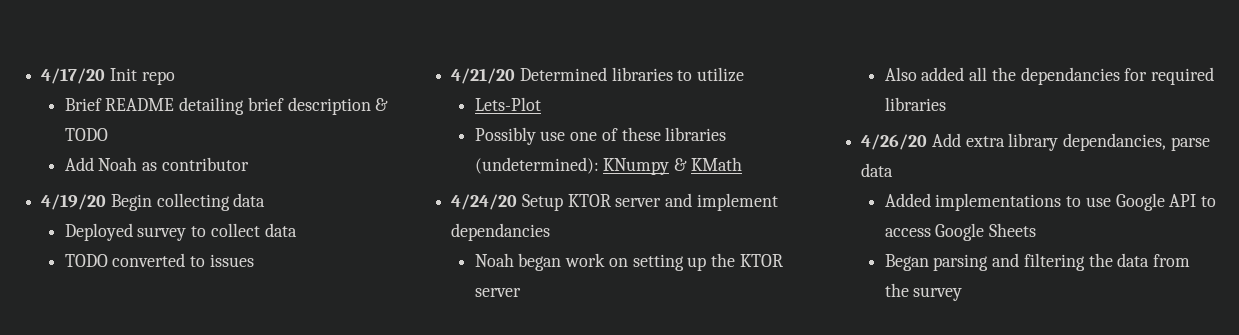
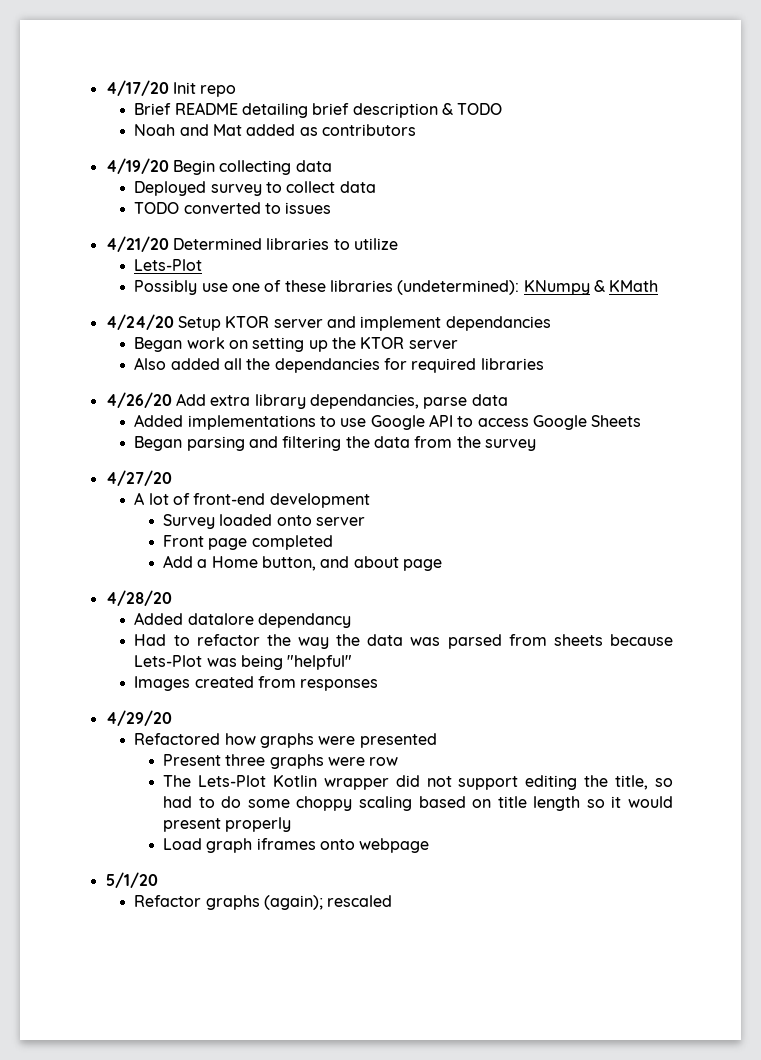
[64,157,249,171] Add Noah as contributor -> [134,124,416,136] Noah and Mat added as contributors
[474,253,562,271] Noah began -> [134,337,183,352] Began
(963, 294) none -> [105,470,172,486] [134,492,370,508] [163,514,366,529] [163,535,333,550] [163,555,443,571] [105,590,172,606] [134,612,352,628] [134,634,673,649] [134,655,353,670] [134,676,379,691] [105,710,172,726] [134,733,437,748] [163,754,399,769] [163,775,674,790] [163,796,673,811] [163,817,292,832] [163,838,430,853] [105,872,158,888] [134,895,393,910] // 4/27/20 // A lot of front-end development // Survey loaded onto server // Front page completed // Add a Home button, and about page // 4/28/20 // Added datalore dependancy // Had to refactor the way the data was parsed from sheets because Lets-Plot was being "helpful" // Images created from responses // 4/29/20 // Refactored how graphs were presented // Present three graphs were row // The Lets-Plot Kotlin wrapper did not support editing the title, so had to do some choppy scaling based on title length so it would present properly // Load graph iframes onto webpage // 5/1/20 // Refactor graphs (again); rescaled

